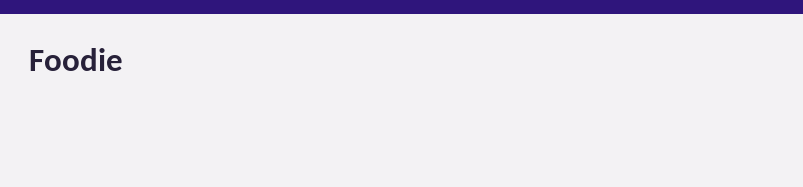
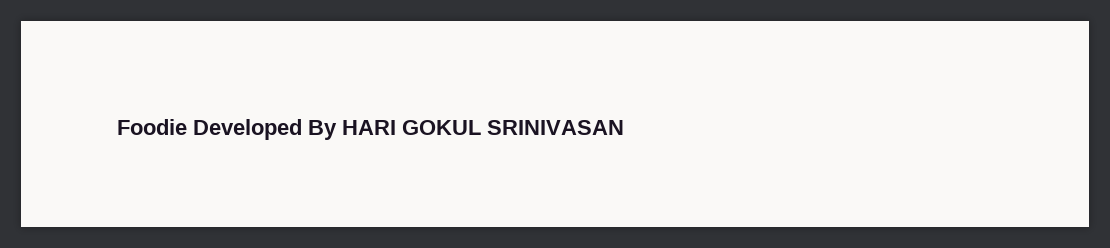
(123, 59) none -> [193,119,624,140] Developed By HARI GOKUL SRINIVASAN

